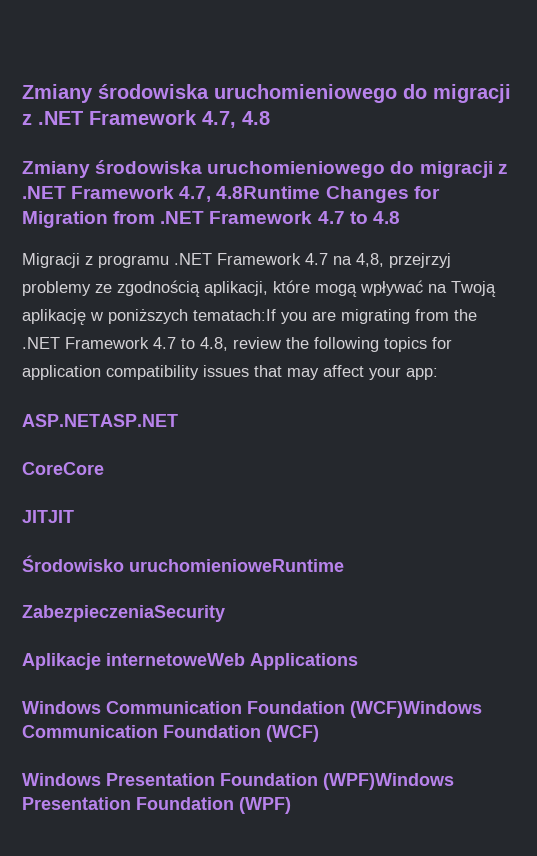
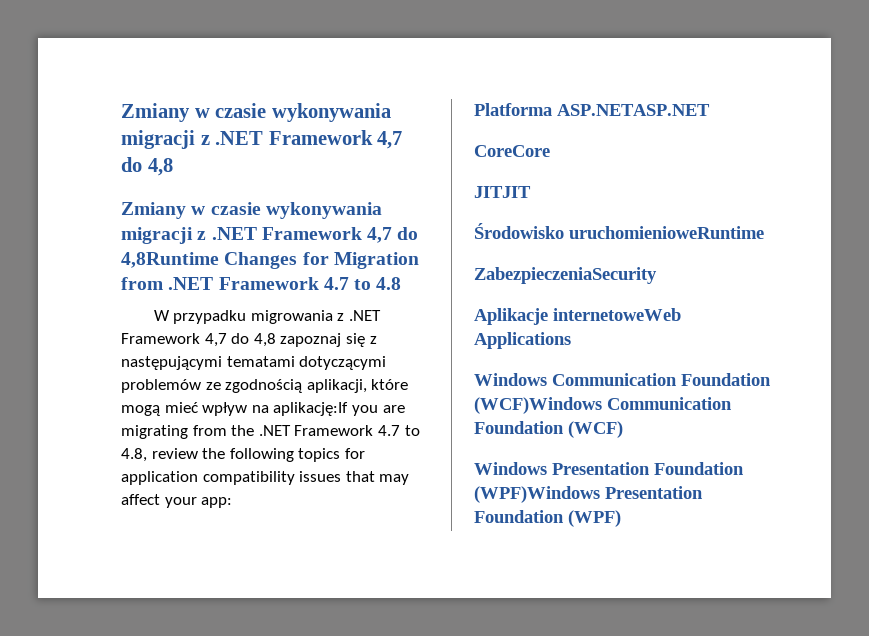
[22,84,511,103] [22,110,270,128] [22,160,508,178] [22,186,321,202] Zmiany środowiska uruchomieniowego do migracji z .NET Framework 4.7, 4.8 // Zmiany środowiska uruchomieniowego do migracji z .NET Framework 4.7, 4.8Runtime -> [121,103,391,122] [121,130,403,149] [121,157,173,176] [121,202,382,219] [121,227,419,244] [121,252,219,268] Zmiany w czasie wykonywania migracji z .NET Framework 4,7 do 4,8 // Zmiany w czasie wykonywania migracji z .NET Framework 4,7 do 4,8Runtime
[22,253,451,268] [22,281,91,296] Migracji z programu .NET Framework 4.7 na 4,8, przejrzyj problemy -> [153,310,382,324] [121,333,377,347] [121,356,387,370] [121,379,201,393] W przypadku migrowania z .NET Framework 4,7 do 4,8 zapoznaj się z następującymi tematami dotyczącymi problemów
[360,280,496,297] [22,309,276,325] wpływać na Twoją aplikację w poniższych tematach:If -> [164,402,349,416] mieć wpływ na aplikację:If
(438, 374) none -> [474,103,552,116] Platforma

